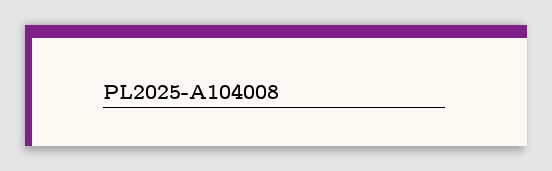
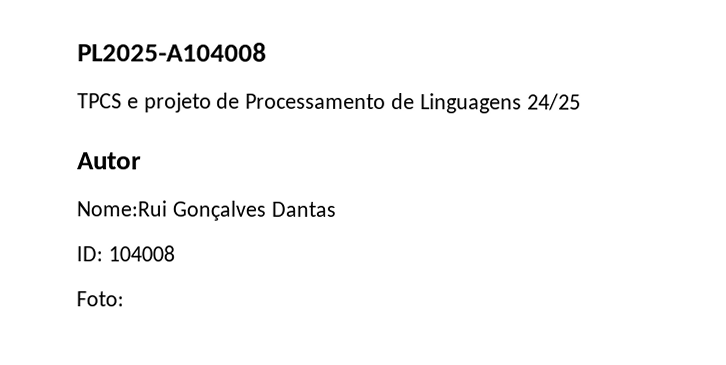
(279, 91) none -> [77,92,581,114] [77,152,142,170] [76,200,336,221] [76,245,175,262] [76,291,124,307] // TPCS e projeto de Processamento de Linguagens 24/25 // Autor // Nome:Rui Gonçalves Dantas // ID: 104008 // Foto:

